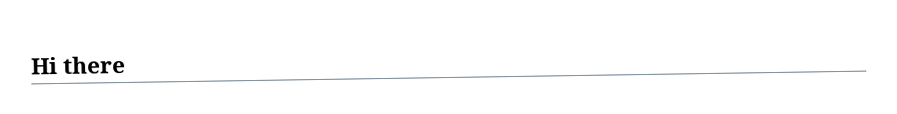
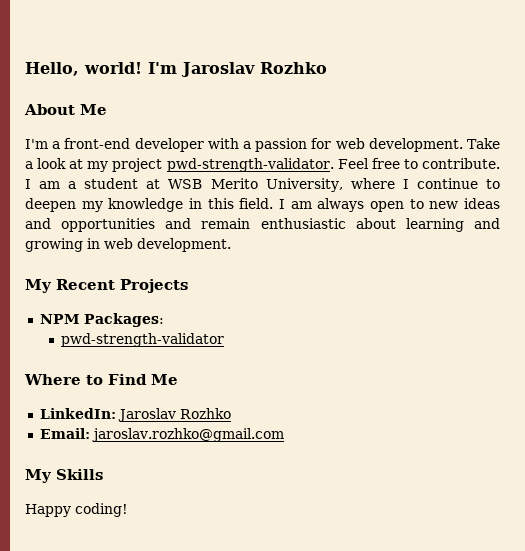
[30,55,127,75] Hi there -> [25,62,327,77] [24,104,107,115] [25,138,501,152] [25,158,500,172] [25,178,501,192] [25,198,501,212] [25,218,501,232] [25,238,231,252] [25,279,188,293] [39,313,164,327] [61,333,225,347] [24,374,178,385] [39,408,231,422] [39,428,284,442] [25,469,103,483] [25,503,128,517] Hello, world! I'm Jaroslav Rozhko // About Me // I'm a front-end developer with a passion for web development. Take a look at my project pwd-strength-validator. Feel free to contribute. I am a student at WSB Merito University, where I continue to deepen my knowledge in this field. I am always open to new ideas and opportunities and remain enthusiastic about learning and growing in web development. // My Recent Projects // NPM Packages: // pwd-strength-validator // Where to Find Me // LinkedIn: Jaroslav Rozhko // Email: jaroslav.rozhko@gmail.com // My Skills // Happy coding!

